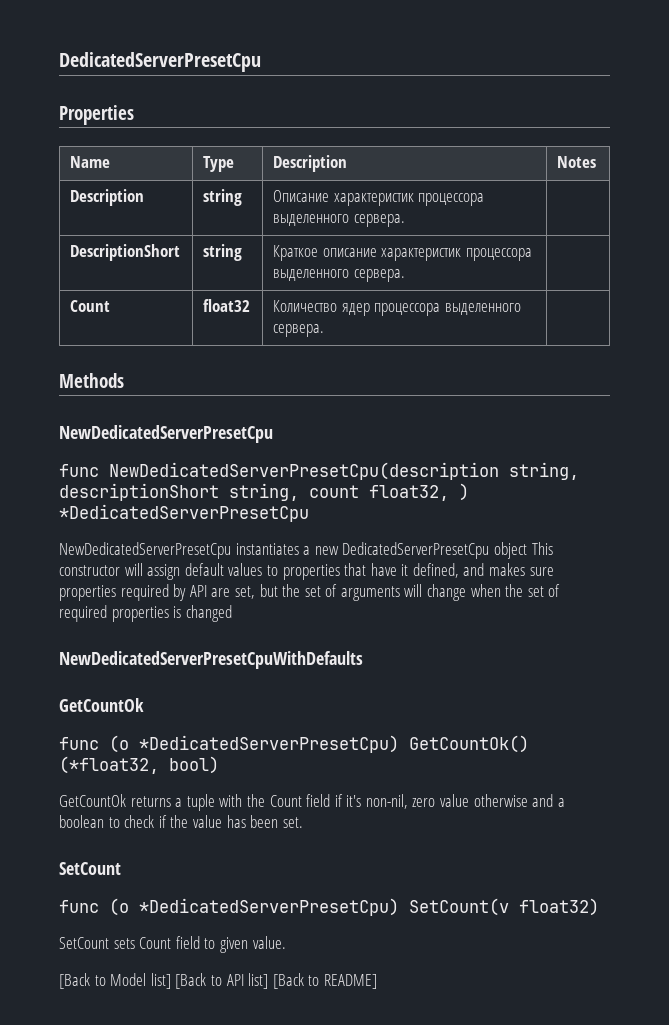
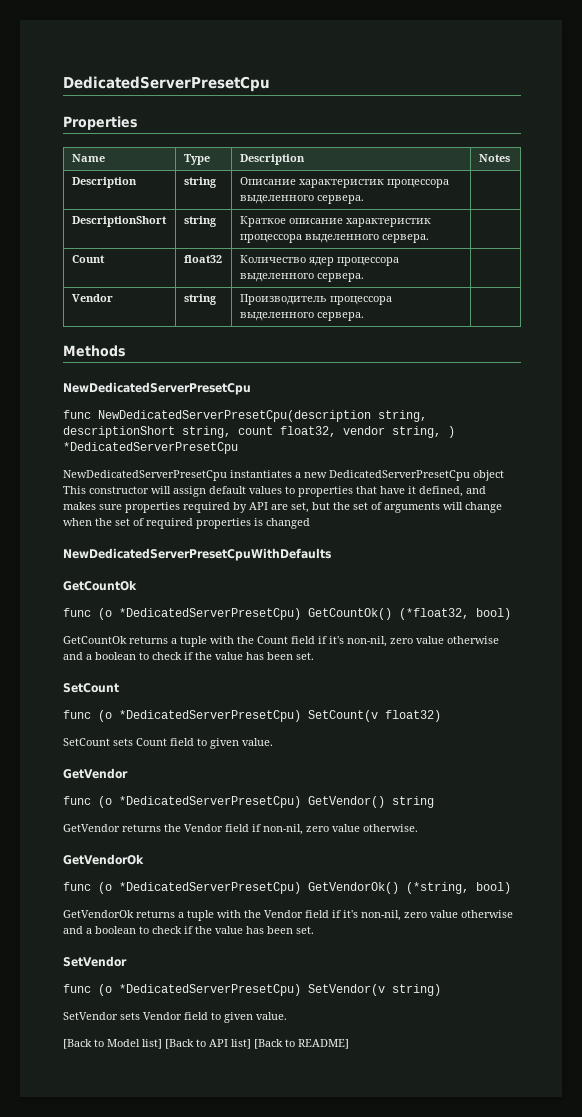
(325, 330) none -> [71,294,113,302] [183,294,217,305] [239,294,392,305] [239,312,364,321] // Vendor | string | Производитель процессора выделенного сервера. |
(449, 493) none -> [343,426,441,438] vendor string,
(286, 942) none -> [63,768,128,779] [63,796,434,808] [63,824,418,835] [63,854,144,865] [63,882,511,894] [63,910,513,921] [63,926,314,934] [63,956,127,967] [63,984,441,996] [63,1012,287,1023] // GetVendor // func (o *DedicatedServerPresetCpu) GetVendor() string // GetVendor returns the Vendor field if non-nil, zero value otherwise. // GetVendorOk // func (o *DedicatedServerPresetCpu) GetVendorOk() (*string, bool) // GetVendorOk returns a tuple with the Vendor field if it's non-nil, zero value otherwise and a boolean to check if the value has been set. // SetVendor // func (o *DedicatedServerPresetCpu) SetVendor(v string) // SetVendor sets Vendor field to given value.

